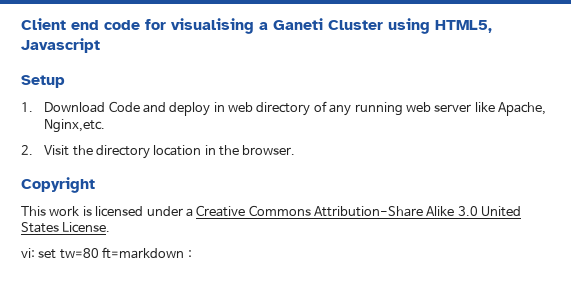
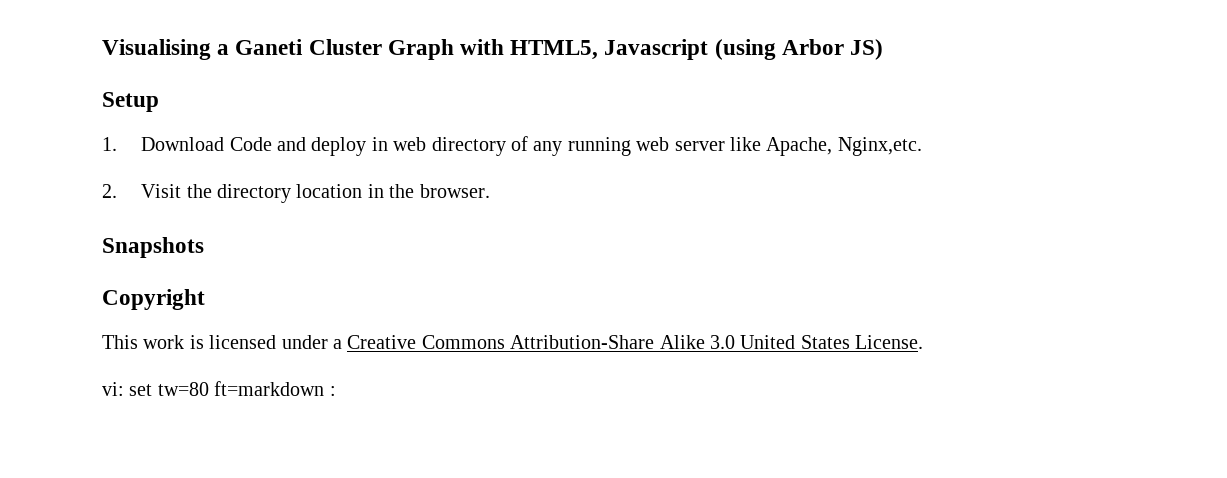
[21,18,254,34] Client end code for visualising -> [102,39,211,60] Visualising
[388,18,430,34] using -> [387,39,505,60] Graph with
(100, 45) none -> [714,39,884,60] (using Arbor JS)
(296, 150) none -> [102,237,204,258] // Snapshots

